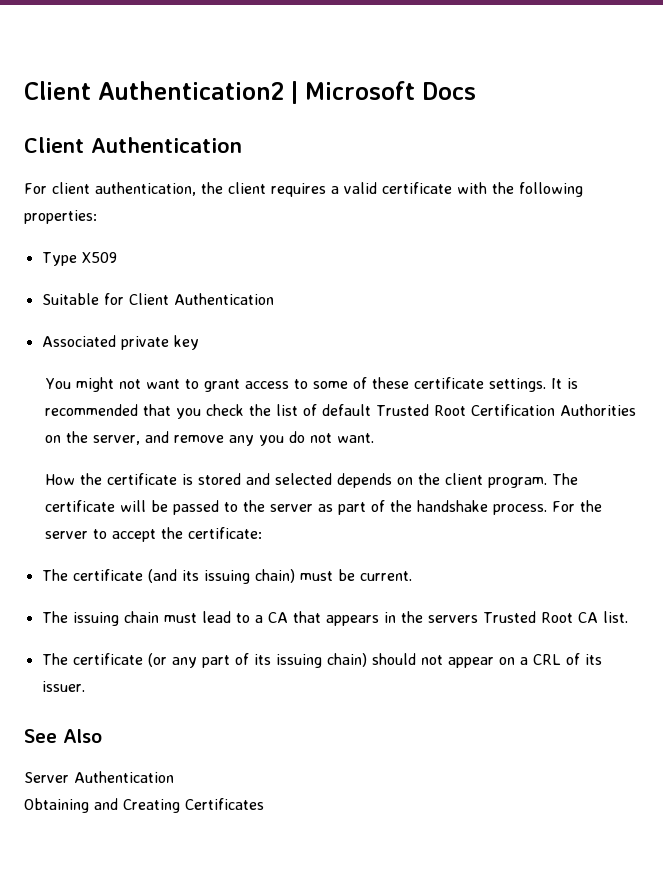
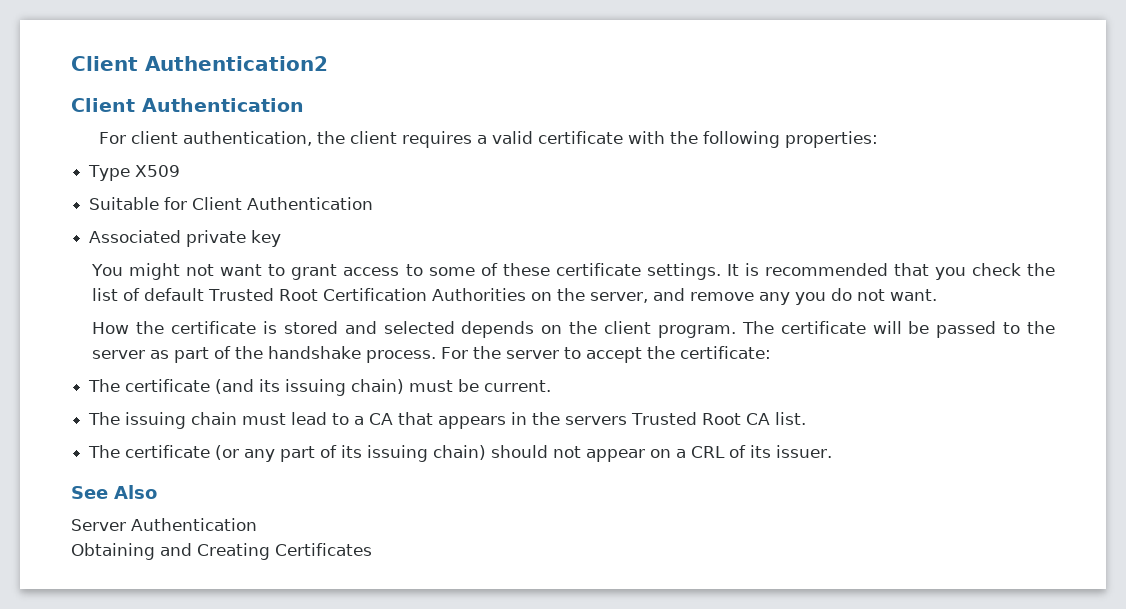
[291,81,476,104] | Microsoft Docs -> (328, 63) none

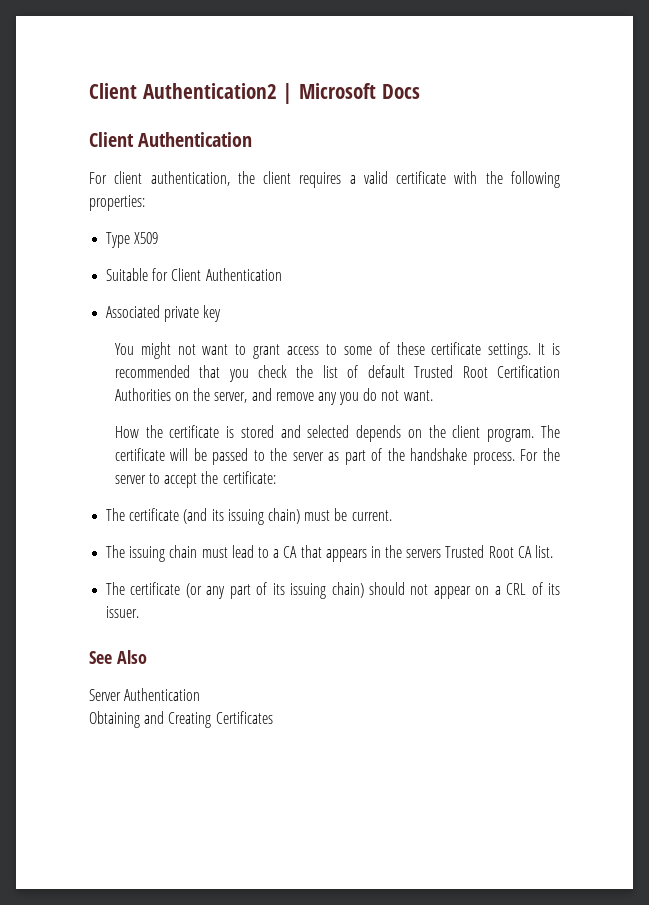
(328, 63) none -> [282,83,420,104] | Microsoft Docs

